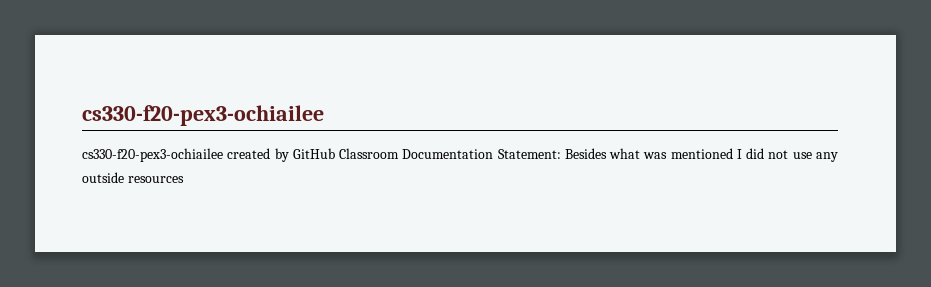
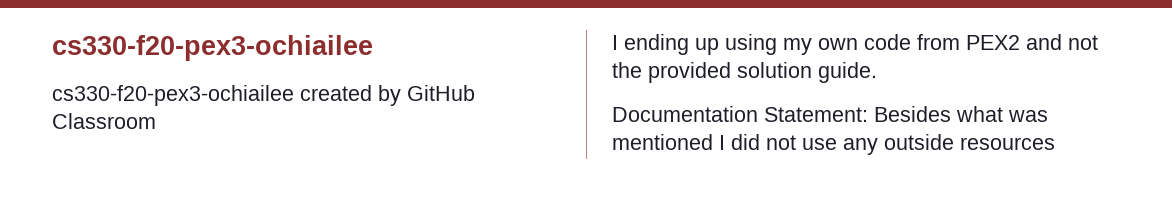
(400, 153) none -> [612,34,1098,55] [612,62,877,83] // I ending up using my own code from PEX2 and not the provided solution guide. //

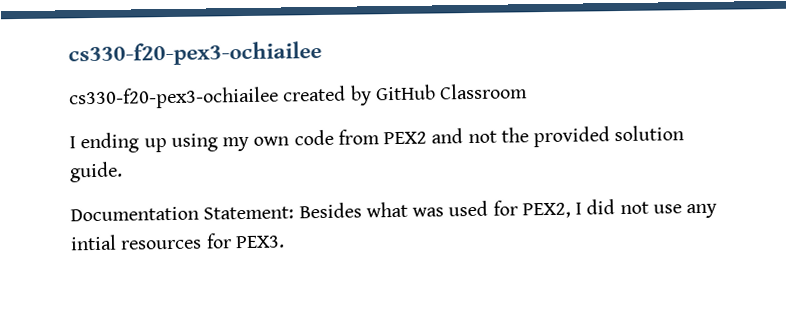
[612,134,713,150] mentioned -> [448,200,571,219] used for PEX2,
[884,134,1055,150] outside resources -> [70,233,285,251] intial resources for PEX3.

